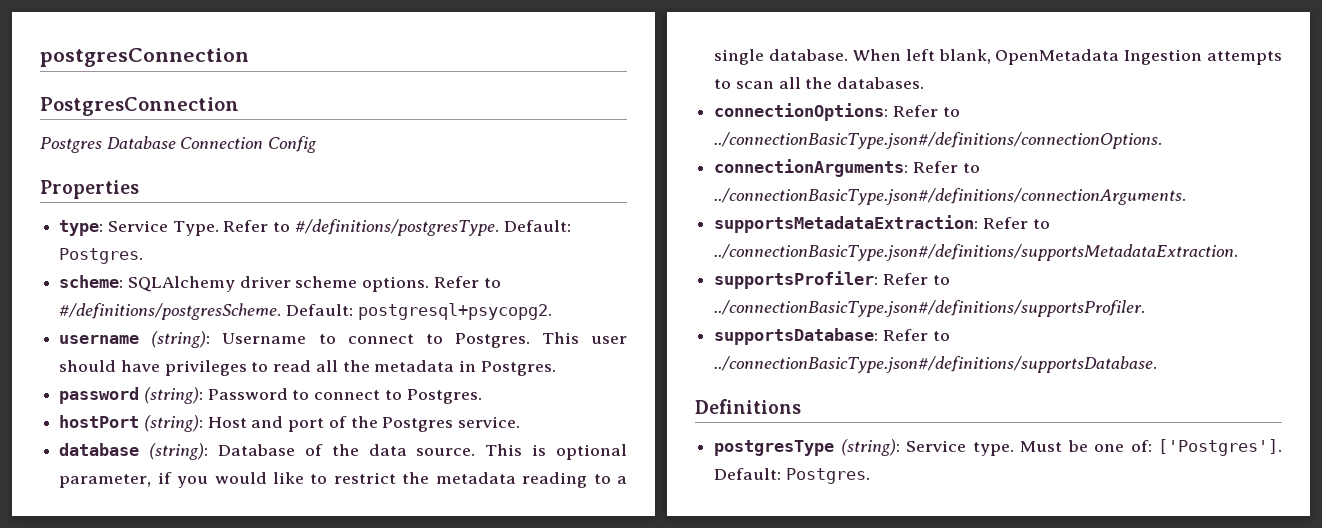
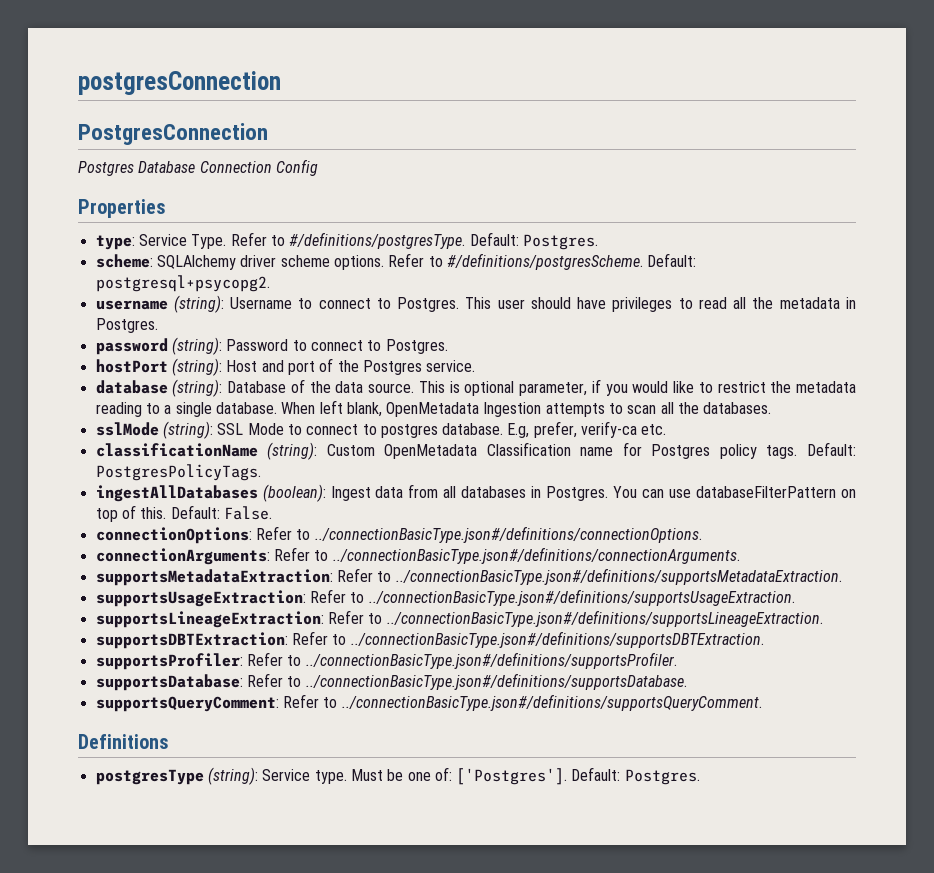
(925, 83) none -> [95,421,667,439] [95,442,856,460] [95,464,261,481] [95,484,856,502] [95,505,272,522] // sslMode (string): SSL Mode to connect to postgres database. E.g, prefer, verify-ca etc. // classificationName (string): Custom OpenMetadata Classification name for Postgres policy tags. Default: PostgresPolicyTags. // ingestAllDatabases (boolean): Ingest data from all databases in Postgres. You can use databaseFilterPattern on top of this. Default: False.
(1239, 252) none -> [95,589,795,607] [95,610,823,628] [95,631,764,649] // supportsUsageExtraction: Refer to ../connectionBasicType.json#/definitions/supportsUsageExtraction. // supportsLineageExtraction: Refer to ../connectionBasicType.json#/definitions/supportsLineageExtraction. // supportsDBTExtraction: Refer to ../connectionBasicType.json#/definitions/supportsDBTExtraction.
(1158, 364) none -> [95,694,762,712] // supportsQueryComment: Refer to ../connectionBasicType.json#/definitions/supportsQueryComment.

